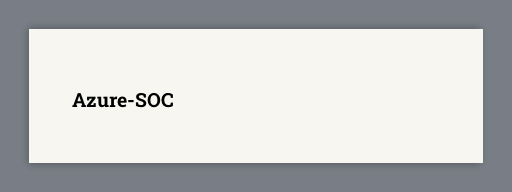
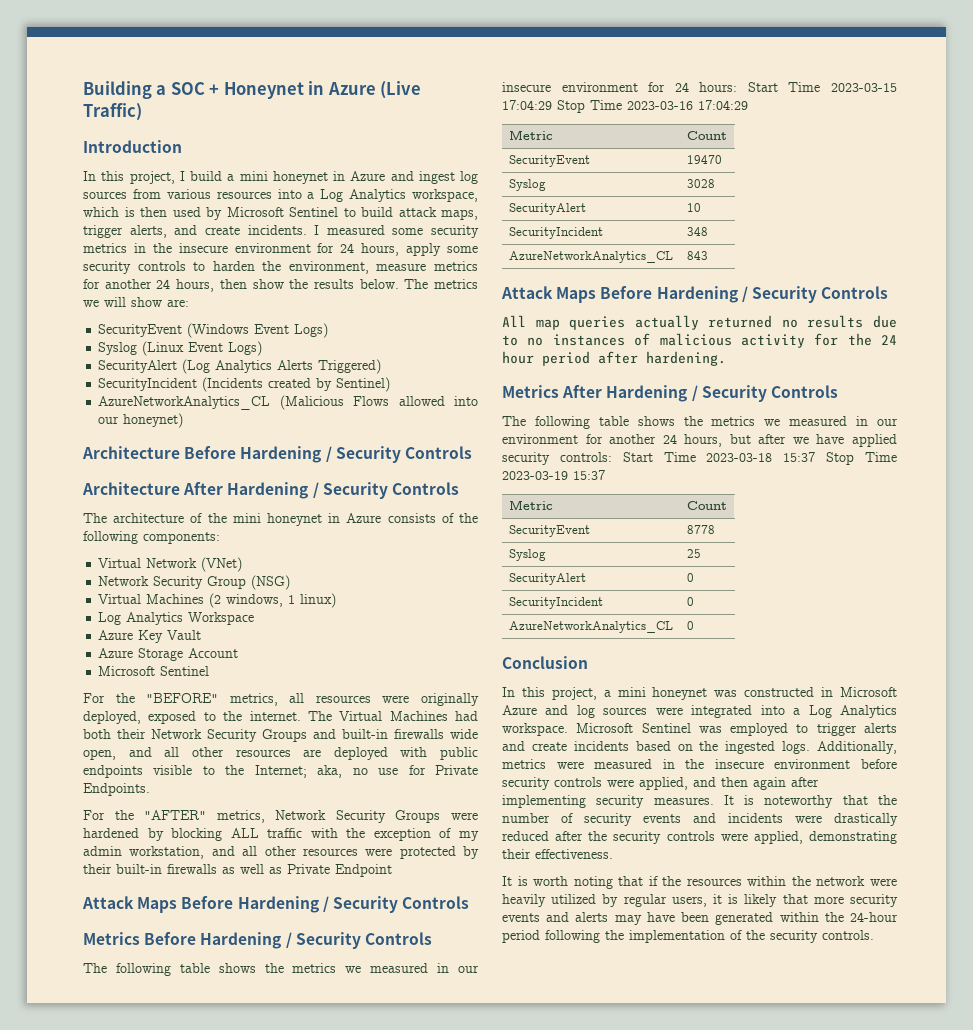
[72,92,174,108] Azure-SOC -> [83,81,422,99] [83,103,142,121] [83,140,182,153] [83,171,478,184] [83,189,478,202] [83,207,478,220] [83,225,479,238] [83,243,479,256] [83,261,478,274] [83,279,478,292] [83,297,189,307] [98,323,329,338] [98,341,263,356] [98,359,382,374] [98,377,391,392] [98,395,478,410] [98,413,184,428] [82,446,472,463] [82,482,459,499] [83,513,478,526] [83,531,220,544] [98,557,243,572] [98,575,291,590] [98,593,337,608] [98,612,255,625] [98,630,202,643] [98,648,239,661] [98,666,210,676] [83,693,479,706] [83,711,478,724] [83,729,478,742] [83,747,478,760] [83,765,479,778] [83,783,150,796] [83,810,478,823] [83,828,479,841] [83,846,479,859] [83,864,392,877] [82,896,470,913] [83,932,432,949] [83,963,480,976] [502,82,897,92] [502,100,748,113] [508,130,553,140] [686,131,727,140] [508,155,590,167] [686,155,722,164] [508,179,546,191] [686,179,715,188] [508,203,586,215] [686,203,701,212] [508,227,603,239] [686,227,708,236] [508,251,673,263] [686,251,708,260] [501,286,889,303] [502,315,897,330] [502,333,897,348] [502,351,726,366] [502,385,838,402] [502,416,898,429] [502,434,897,447] [502,452,897,465] [502,470,605,480] [508,500,553,510] [686,501,727,510] [508,525,590,537] [686,525,715,534] [508,549,546,561] [686,549,701,558] [508,573,586,585] [686,573,694,582] [508,597,603,609] [686,597,694,606] [508,621,673,633] [686,621,694,630] [502,656,588,669] [502,687,897,700] [502,705,897,718] [502,723,897,736] [502,741,897,754] [502,759,897,769] [502,777,819,790] [502,795,897,808] [502,813,898,826] [502,831,897,844] [502,849,613,859] [502,876,897,889] [502,894,898,907] [502,912,898,925] [502,930,874,943] Building a SOC + Honeynet in Azure (Live Traffic) // Introduction // In this project, I build a mini honeynet in Azure and ingest log sources from various resources into a Log Analytics workspace, which is then used by Microsoft Sentinel to build attack maps, trigger alerts, and create incidents. I measured some security metrics in the insecure environment for 24 hours, apply some security controls to harden the environment, measure metrics for another 24 hours, then show the results below. The metrics we will show are: // SecurityEvent (Windows Event Logs) // Syslog (Linux Event Logs) // SecurityAlert (Log Analytics Alerts Triggered) // SecurityIncident (Incidents created by Sentinel) // AzureNetworkAnalytics_CL (Malicious Flows allowed into our honeynet) // Architecture Before Hardening / Security Controls // Architecture After Hardening / Security Controls // The architecture of the mini honeynet in Azure consists of the following components: // Virtual Network (VNet) // Network Security Group (NSG) // Virtual Machines (2 windows, 1 linux) // Log Analytics Workspace // Azure Key Vault // Azure Storage Account // Microsoft Sentinel // For the "BEFORE" metrics, all resources were originally deployed, exposed to the internet. The Virtual Machines had both their Network Security Groups and built-in firewalls wide open, and all other resources are deployed with public endpoints visible to the Internet; aka, no use for Private Endpoints. // For the "AFTER" metrics, Network Security Groups were hardened by blocking ALL traffic with the exception of my admin workstation, and all other resources were protected by their built-in firewalls as well as Private Endpoint // Attack Maps Before Hardening / Security Controls // Metrics Before Hardening / Security Controls // The following table shows the metrics we measured in our insecure environment for 24 hours: Start Time 2023-03-15 17:04:29 Stop Time 2023-03-16 17:04:29 // Metric | Count // SecurityEvent | 19470 // Syslog | 3028 // SecurityAlert | 10 // SecurityIncident | 348 // AzureNetworkAnalytics_CL | 843 // Attack Maps Before Hardening / Security Controls // All map queries actually returned no results due to no instances of malicious activity for the 24 hour period after hardening. // Metrics After Hardening / Security Controls // The following table shows the metrics we measured in our environment for another 24 hours, but after we have applied security controls: Start Time 2023-03-18 15:37 Stop Time 2023-03-19 15:37 // Metric | Count // SecurityEvent | 8778 // Syslog | 25 // SecurityAlert | 0 // SecurityIncident | 0 // AzureNetworkAnalytics_CL | 0 // Conclusion // In this project, a mini honeynet was constructed in Microsoft Azure and log sources were integrated into a Log Analytics workspace. Microsoft Sentinel was employed to trigger alerts and create incidents based on the ingested logs. Additionally, metrics were measured in the insecure environment before security controls were applied, and then again after implementing security measures. It is noteworthy that the number of security events and incidents were drastically reduced after the security controls were applied, demonstrating their effectiveness. // It is worth noting that if the resources within the network were heavily utilized by regular users, it is likely that more security events and alerts may have been generated within the 24-hour period following the implementation of the security controls.

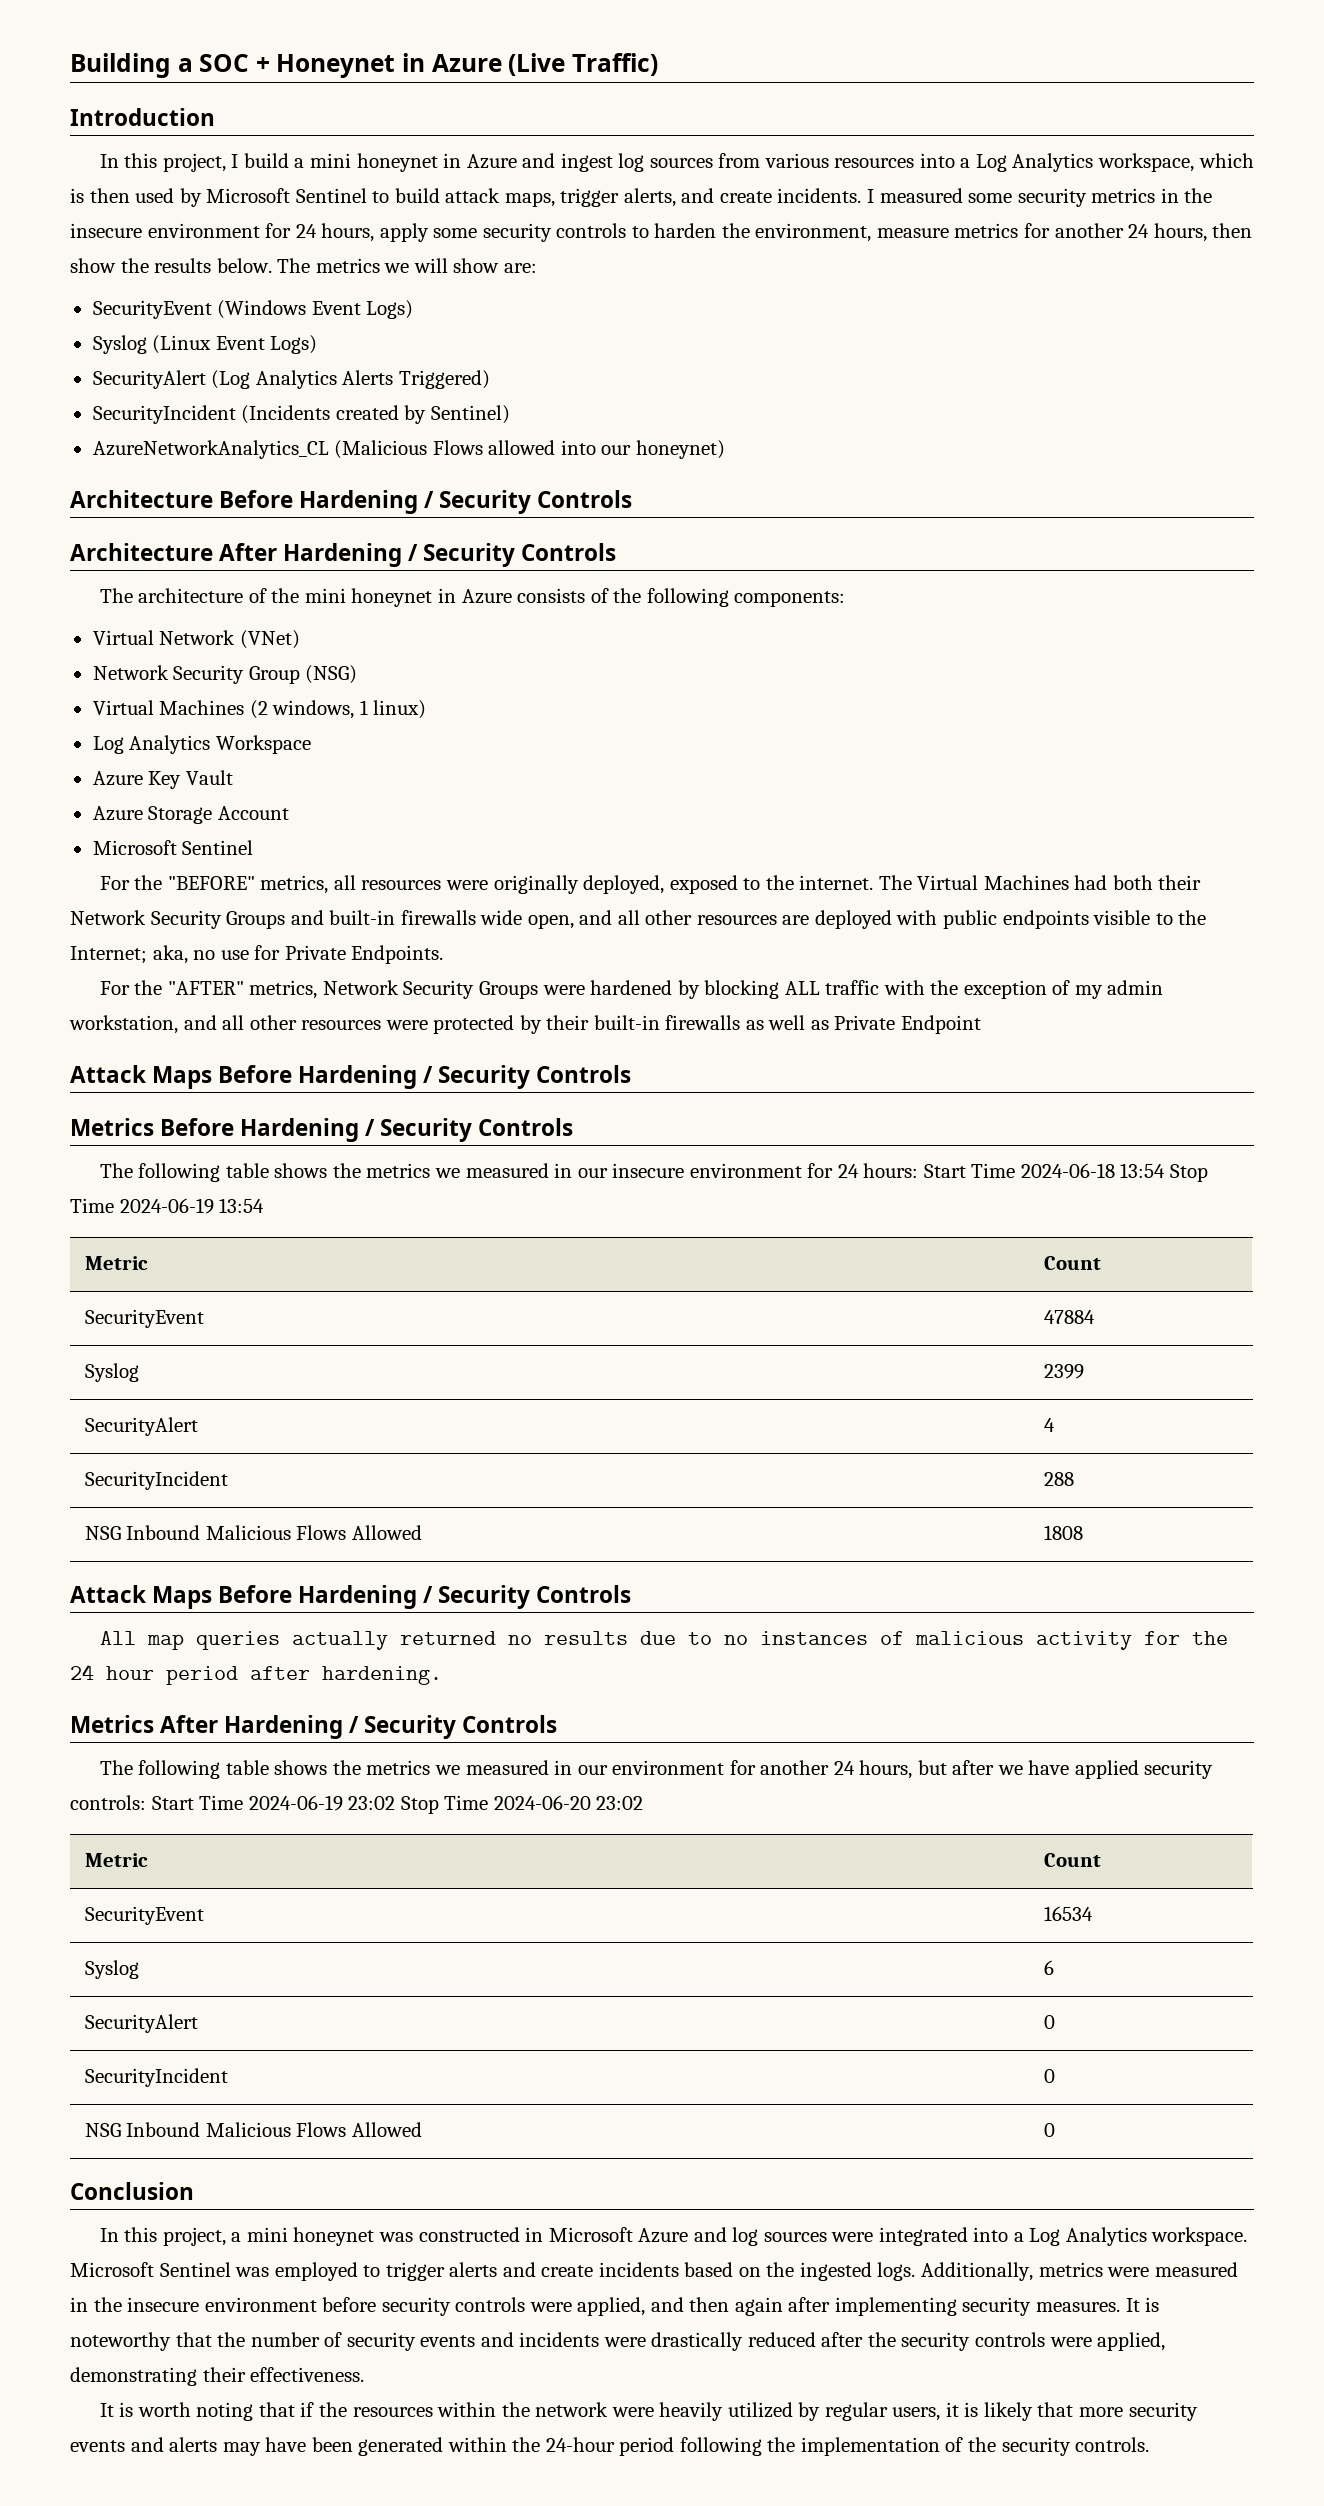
[831,83,897,92] [502,100,748,113] [508,130,553,140] [686,131,727,140] [508,155,590,167] [686,155,722,164] [508,179,546,191] [686,179,715,188] [508,203,586,215] [686,203,701,212] [508,227,603,239] [686,227,708,236] [508,251,673,263] [686,251,708,260] 2023-03-15 17:04:29 Stop Time 2023-03-16 17:04:29 // Metric | Count // SecurityEvent | 19470 // Syslog | 3028 // SecurityAlert | 10 // SecurityIncident | 348 // AzureNetworkAnalytics_CL | 843 -> [1020,1163,1208,1182] [70,1198,265,1214] [84,1256,148,1270] [1043,1256,1101,1270] [84,1309,204,1328] [1043,1310,1095,1324] [84,1363,139,1382] [1043,1364,1084,1379] [84,1417,198,1436] [1043,1418,1055,1432] [84,1471,228,1490] [1043,1472,1074,1486] [84,1525,422,1540] [1043,1525,1083,1540] 2024-06-18 13:54 Stop Time 2024-06-19 13:54 // Metric | Count // SecurityEvent | 47884 // Syslog | 2399 // SecurityAlert | 4 // SecurityIncident | 288 // NSG Inbound Malicious Flows Allowed | 1808
[706,452,897,465] [502,470,605,480] [508,500,553,510] [686,501,727,510] [508,525,590,537] [686,525,715,534] [508,549,546,561] [686,549,701,558] 2023-03-18 15:37 Stop Time 2023-03-19 15:37 // Metric | Count // SecurityEvent | 8778 // Syslog | 25 -> [248,1795,644,1814] [84,1853,148,1867] [1043,1853,1101,1867] [84,1906,204,1925] [1043,1906,1093,1921] [84,1960,139,1979] [1043,1960,1054,1975] 2024-06-19 23:02 Stop Time 2024-06-20 23:02 // Metric | Count // SecurityEvent | 16534 // Syslog | 6
[508,621,673,633] AzureNetworkAnalytics_CL -> [84,2122,422,2137] NSG Inbound Malicious Flows Allowed

